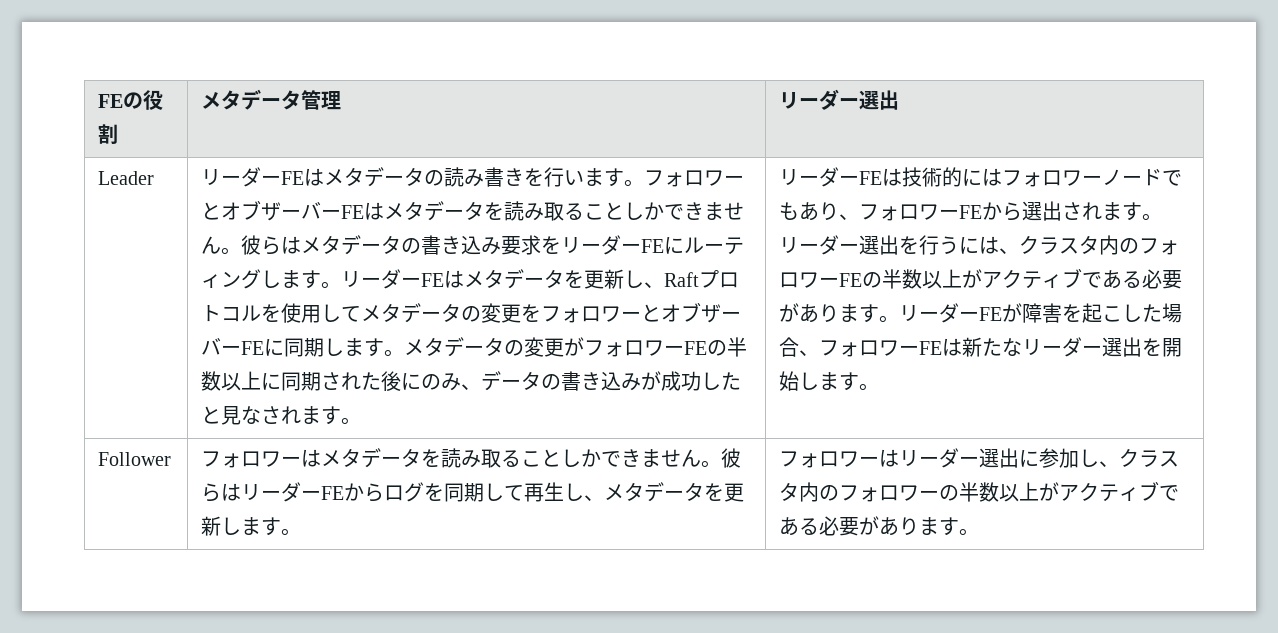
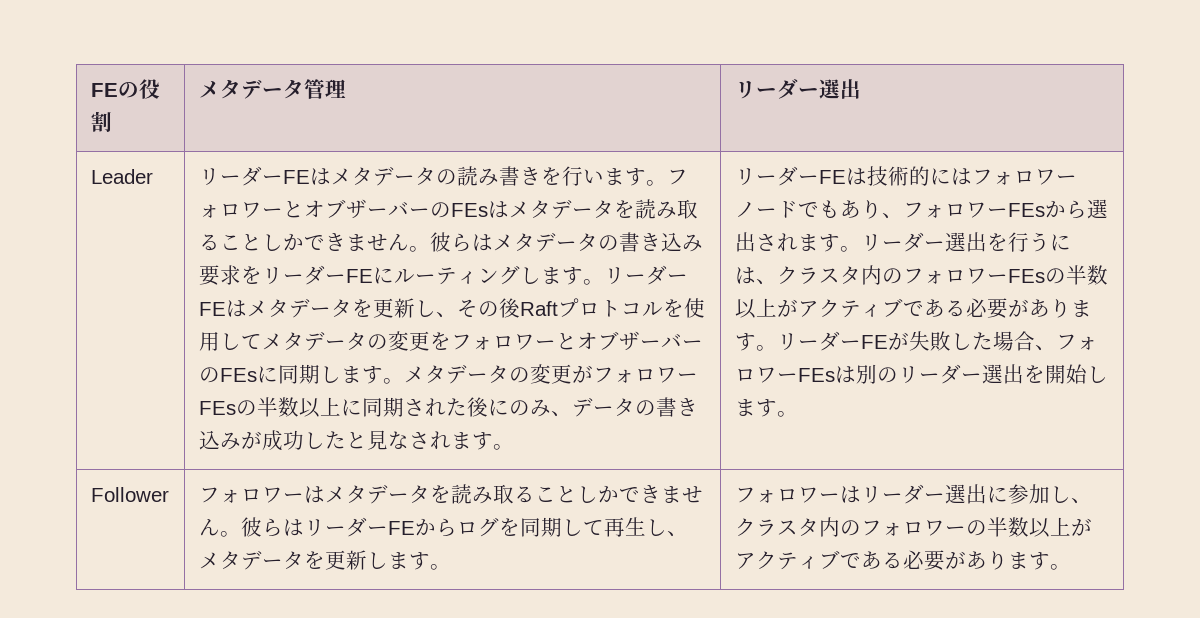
[340,205,364,219] FE -> [429,202,488,218] のFEs
(664, 285) none -> [456,298,520,318] その後
[240,341,264,355] FE -> [198,367,257,383] のFEs
[683,341,707,355] FE -> [198,401,236,415] FEs
[958,205,982,219] FE -> [1007,203,1045,217] FEs
[838,273,862,287] FE -> [1007,269,1045,283] FEs
[1021,303,1122,323] 障害を起こ -> [908,331,951,351] 失敗
[918,337,1022,357] FEは新たな -> [797,364,898,384] FEsは別の

